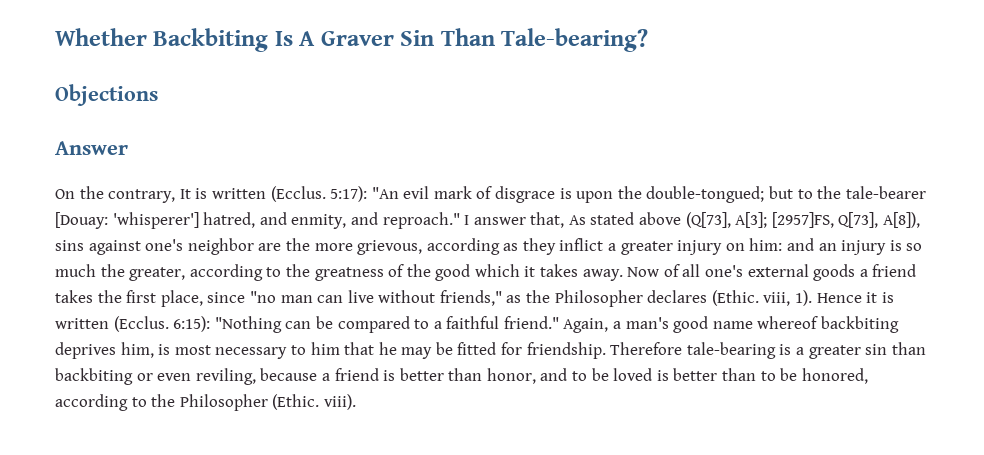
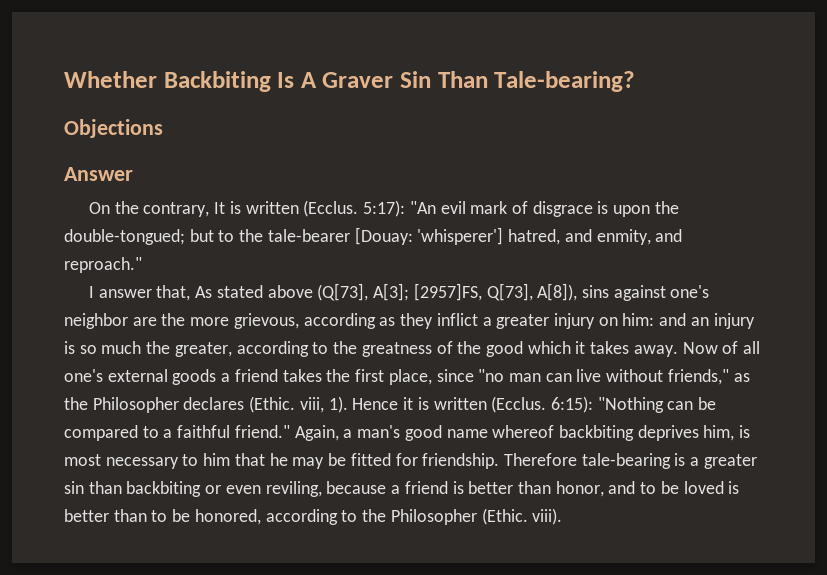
(460, 220) none -> (142, 265) //

